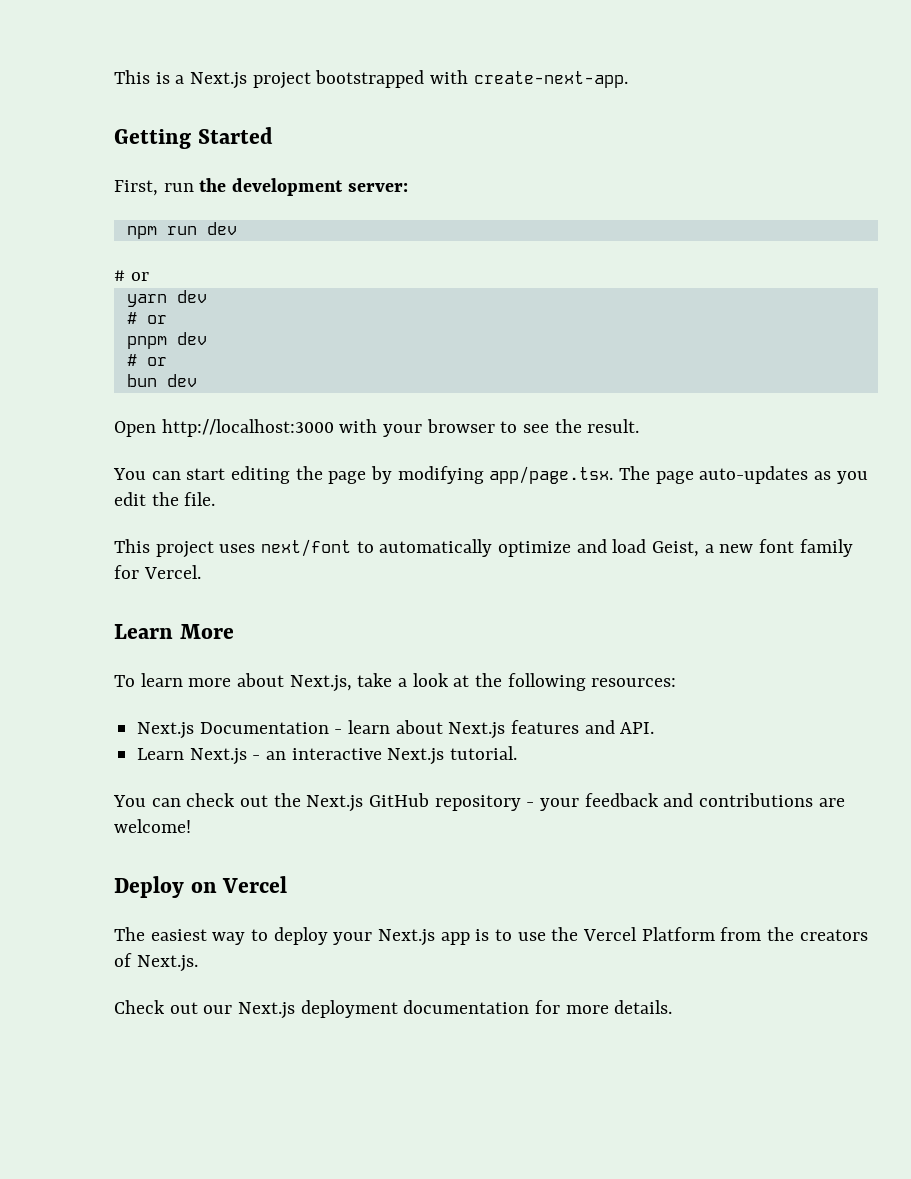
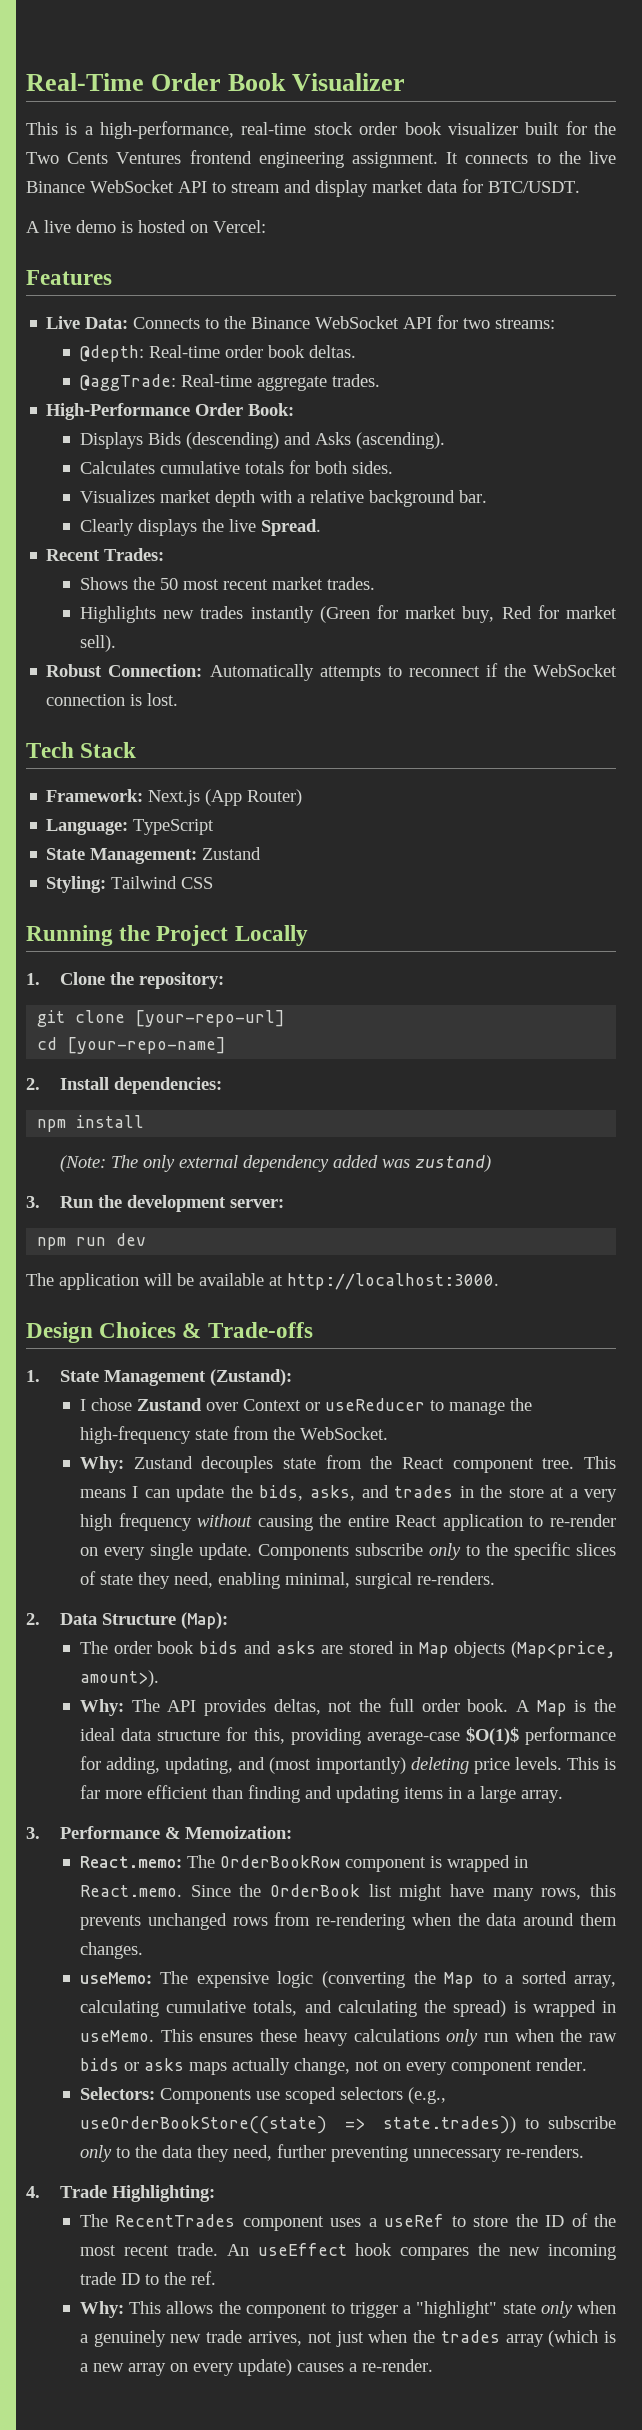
[114,70,628,89] [114,127,273,149] [114,180,194,196] This is a Next.js project bootstrapped with create-next-app. // Getting Started // First, run -> [26,73,406,91] [26,121,616,139] [26,150,616,168] [26,179,580,197] [26,220,266,233] [26,270,112,285] [46,315,556,329] [79,345,356,362] [79,374,380,391] [46,403,295,420] [79,432,445,449] [79,460,393,474] [79,490,487,507] [79,519,321,536] [46,548,165,561] [79,577,375,590] [79,605,617,623] [79,635,116,652] [46,663,617,681] [46,693,179,706] [26,742,137,758] [46,789,303,806] [46,819,215,835] [46,847,262,864] [46,876,214,893] [26,925,308,946] [26,972,224,989] [37,1010,286,1027] [37,1037,227,1054] [26,1077,222,1094] [37,1115,145,1132] [59,1155,491,1172] [26,1196,94,1208] Real-Time Order Book Visualizer // This is a high-performance, real-time stock order book visualizer built for the Two Cents Ventures frontend engineering assignment. It connects to the live Binance WebSocket API to stream and display market data for BTC/USDT. // A live demo is hosted on Vercel: // Features // Live Data: Connects to the Binance WebSocket API for two streams: // @depth: Real-time order book deltas. // @aggTrade: Real-time aggregate trades. // High-Performance Order Book: // Displays Bids (descending) and Asks (ascending). // Calculates cumulative totals for both sides. // Visualizes market depth with a relative background bar. // Clearly displays the live Spread. // Recent Trades: // Shows the 50 most recent market trades. // Highlights new trades instantly (Green for market buy, Red for market sell). // Robust Connection: Automatically attempts to reconnect if the WebSocket connection is lost. // Tech Stack // Framework: Next.js (App Router) // Language: TypeScript // State Management: Zustand // Styling: Tailwind CSS // Running the Project Locally // 1. Clone the repository: // git clone [your-repo-url] // cd [your-repo-name] // 2. Install dependencies: // npm install // (Note: The only external dependency added was zustand) // 3. Run
[114,270,149,281] [126,290,207,307] [126,312,167,324] [126,332,207,349] [126,354,167,366] [126,374,197,387] [114,419,640,437] [113,466,868,484] [114,492,216,506] [114,539,853,558] [114,565,201,579] [114,624,234,639] [114,673,677,692] [137,720,655,739] [137,746,518,765] [113,793,845,812] [114,819,191,833] [114,876,288,898] [114,927,868,946] [114,953,198,972] [114,1000,673,1019] # or // yarn dev // # or // pnpm dev // # or // bun dev // Open http://localhost:3000 with your browser to see the result. // You can start editing the page by modifying app/page.tsx. The page auto-updates as you edit the file. // This project uses next/font to automatically optimize and load Geist, a new font family for Vercel. // Learn More // To learn more about Next.js, take a look at the following resources: // Next.js Documentation - learn about Next.js features and API. // Learn Next.js - an interactive Next.js tutorial. // You can check out the Next.js GitHub repository - your feedback and contributions are welcome! // Deploy on Vercel // The easiest way to deploy your Next.js app is to use the Vercel Platform from the creators of Next.js. // Check out our Next.js deployment documentation for more details. -> [26,1273,499,1290] [26,1322,313,1343] [26,1369,292,1386] [79,1398,532,1415] [79,1426,388,1444] [79,1455,616,1473] [79,1485,618,1502] [79,1513,617,1531] [79,1542,617,1560] [79,1571,495,1589] [26,1612,228,1629] [79,1641,616,1658] [79,1670,159,1687] [79,1698,616,1716] [79,1727,616,1745] [79,1756,616,1774] [79,1785,563,1803] [26,1826,292,1839] [79,1855,528,1872] [79,1884,616,1901] [79,1912,617,1930] [79,1942,143,1959] [79,1971,617,1988] [79,2000,616,2017] [79,2029,617,2046] [79,2058,587,2075] [79,2087,446,2104] [79,2116,616,2134] [79,2144,584,2162] [26,2185,215,2202] [79,2213,616,2231] [79,2243,616,2260] [79,2271,216,2285] [79,2301,617,2318] [79,2330,616,2347] [79,2359,433,2376] The application will be available at http://localhost:3000. // Design Choices & Trade-offs // 1. State Management (Zustand): // I chose Zustand over Context or useReducer to manage the high-frequency state from the WebSocket. // Why: Zustand decouples state from the React component tree. This means I can update the bids, asks, and trades in the store at a very high frequency without causing the entire React application to re-render on every single update. Components subscribe only to the specific slices of state they need, enabling minimal, surgical re-renders. // 2. Data Structure (Map): // The order book bids and asks are stored in Map objects (Map<price, amount>). // Why: The API provides deltas, not the full order book. A Map is the ideal data structure for this, providing average-case $O(1)$ performance for adding, updating, and (most importantly) deleting price levels. This is far more efficient than finding and updating items in a large array. // 3. Performance & Memoization: // React.memo: The OrderBookRow component is wrapped in React.memo. Since the OrderBook list might have many rows, this prevents unchanged rows from re-rendering when the data around them changes. // useMemo: The expensive logic (converting the Map to a sorted array, calculating cumulative totals, and calculating the spread) is wrapped in useMemo. This ensures these heavy calculations only run when the raw bids or asks maps actually change, not on every component render. // Selectors: Components use scoped selectors (e.g., useOrderBookStore((state) => state.trades)) to subscribe only to the data they need, further preventing unnecessary re-renders. // 4. Trade Highlighting: // The RecentTrades component uses a useRef to store the ID of the most recent trade. An useEffect hook compares the new incoming trade ID to the ref. // Why: This allows the component to trigger a "highlight" state only when a genuinely new trade arrives, not just when the trades array (which is a new array on every update) causes a re-render.

